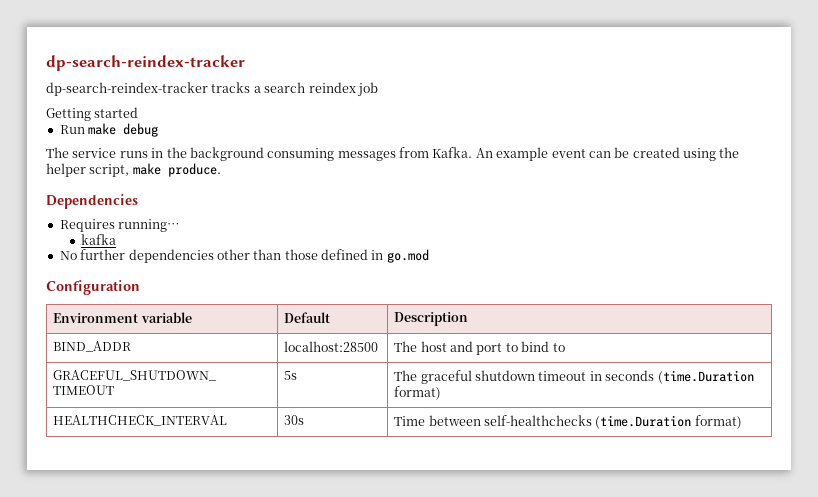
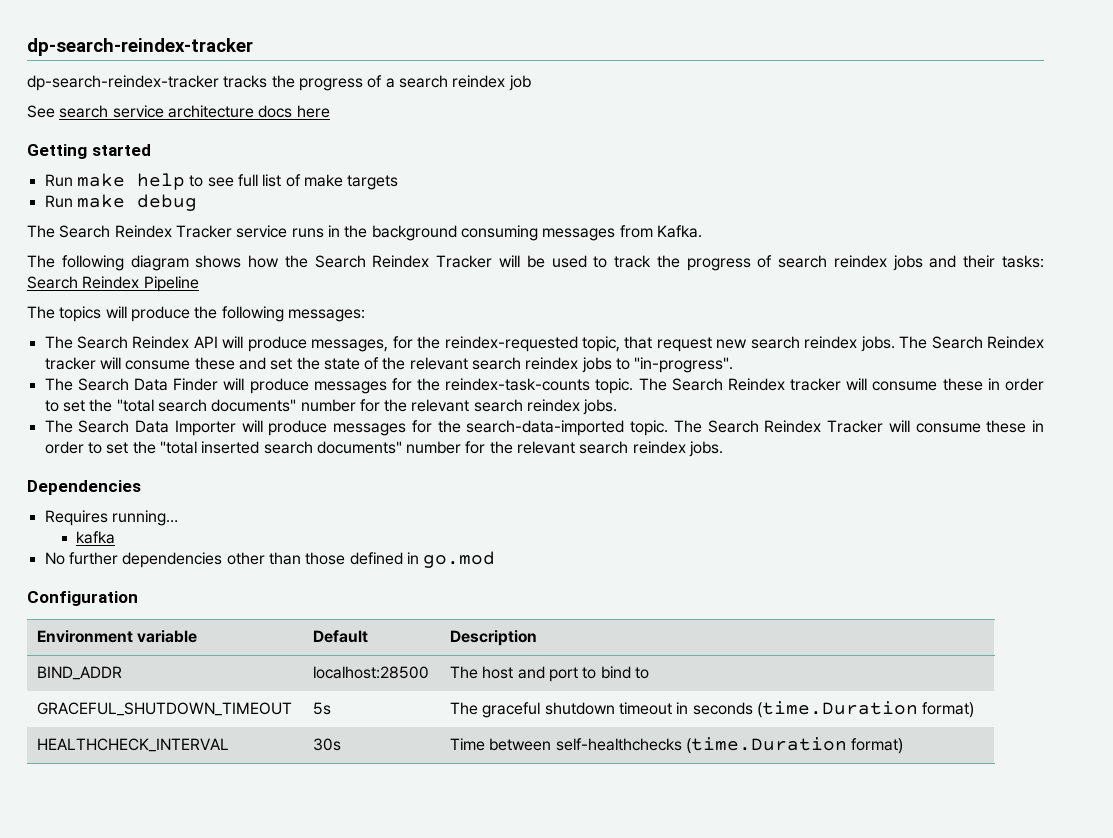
(251, 87) none -> [271,75,383,91] the progress of
[46,107,139,121] Getting started -> [27,105,330,118] [27,144,151,159] [44,173,399,190] See search service architecture docs here // Getting started // Run make help to see full list of make targets
(69, 152) none -> [59,225,232,238] Search Reindex Tracker
[475,147,740,161] [46,163,221,177] An example event can be created using the helper script, make produce. -> [27,255,1044,271] [27,276,199,292] [27,306,365,322] [44,336,1045,352] [44,357,734,373] [44,378,1045,394] [44,399,618,415] [44,420,1044,436] [44,441,724,457] // The following diagram shows how the Search Reindex Tracker will be used to track the progress of search reindex jobs and their tasks: Search Reindex Pipeline // The topics will produce the following messages: // The Search Reindex API will produce messages, for the reindex-requested topic, that request new search reindex jobs. The Search Reindex tracker will consume these and set the state of the relevant search reindex jobs to "in-progress". // The Search Data Finder will produce messages for the reindex-task-counts topic. The Search Reindex tracker will consume these in order to set the "total search documents" number for the relevant search reindex jobs. // The Search Data Importer will produce messages for the search-data-imported topic. The Search Reindex Tracker will consume these in order to set the "total inserted search documents" number for the relevant search reindex jobs.

